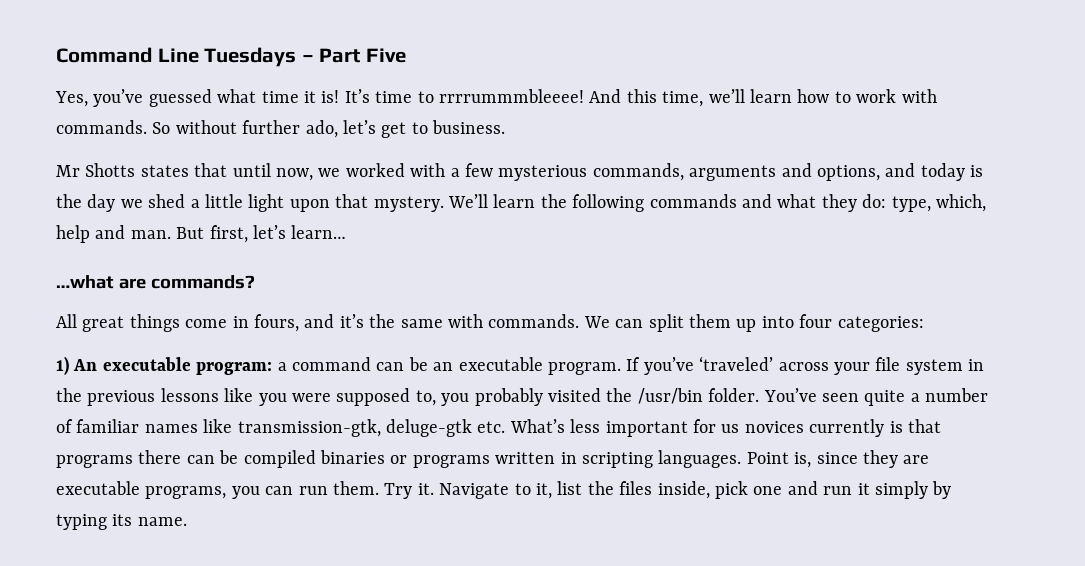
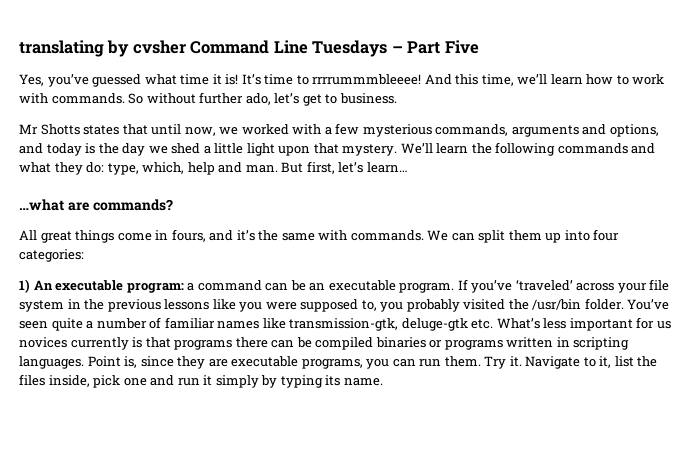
(56, 55) none -> [19,40,186,57] translating by cvsher

